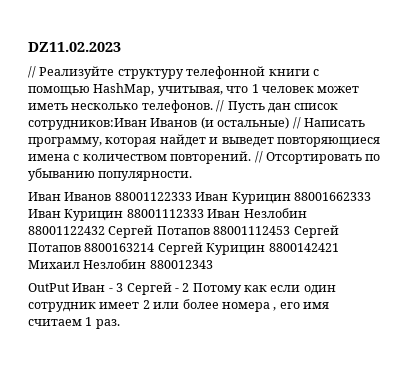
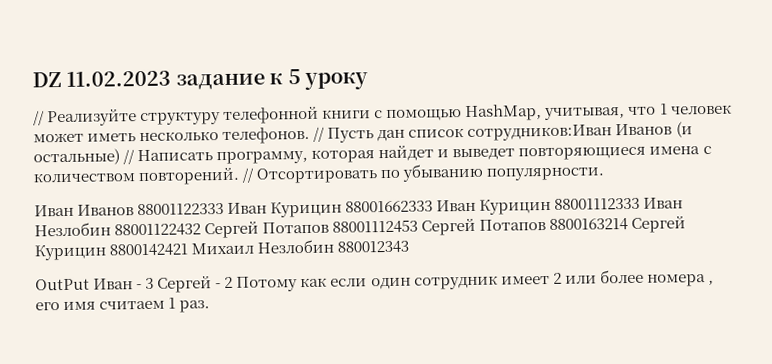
[28,42,121,52] DZ11.02.2023 -> [32,69,368,90] DZ 11.02.2023 задание к 5 уроку

